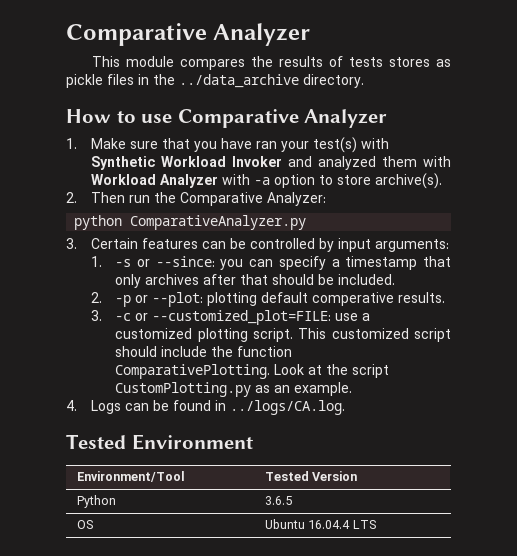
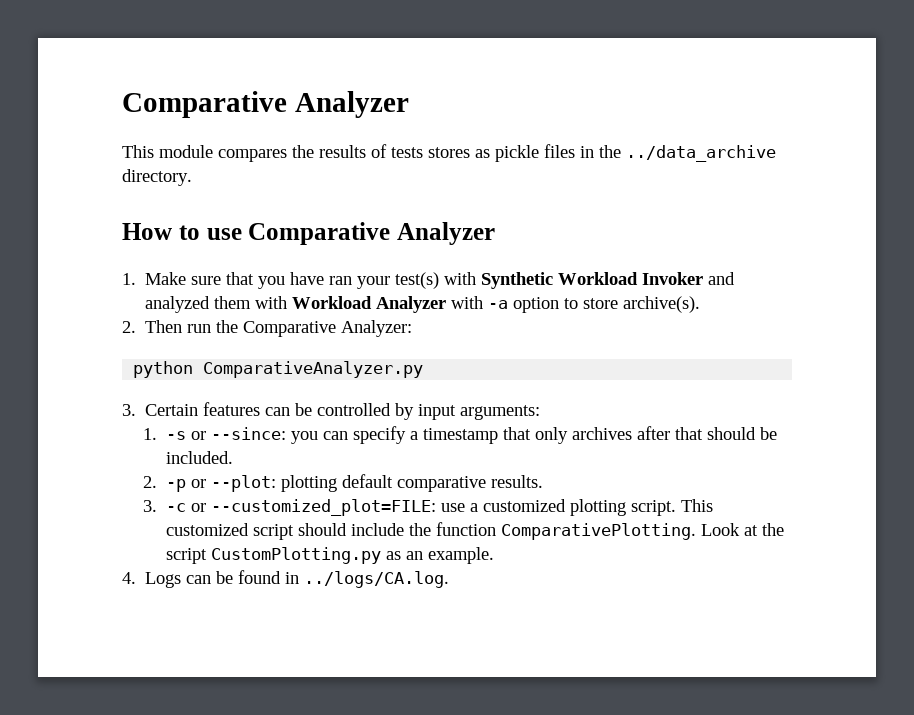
[312,292,395,306] comperative -> [397,476,487,492] comparative
[66,434,253,450] [76,471,185,482] [264,471,358,481] [76,495,116,508] [264,496,292,505] [76,520,93,529] [264,519,376,529] // Tested Environment // Environment/Tool | Tested Version // Python | 3.6.5 // OS | Ubuntu 16.04.4 LTS -> (450, 579) none

